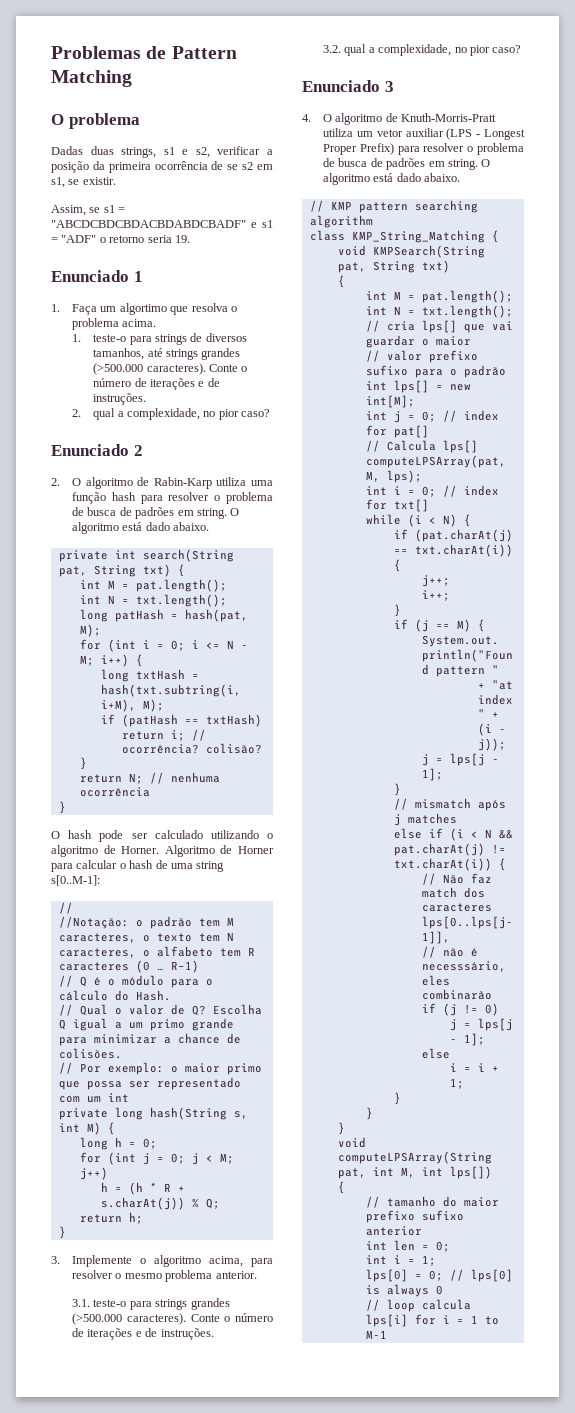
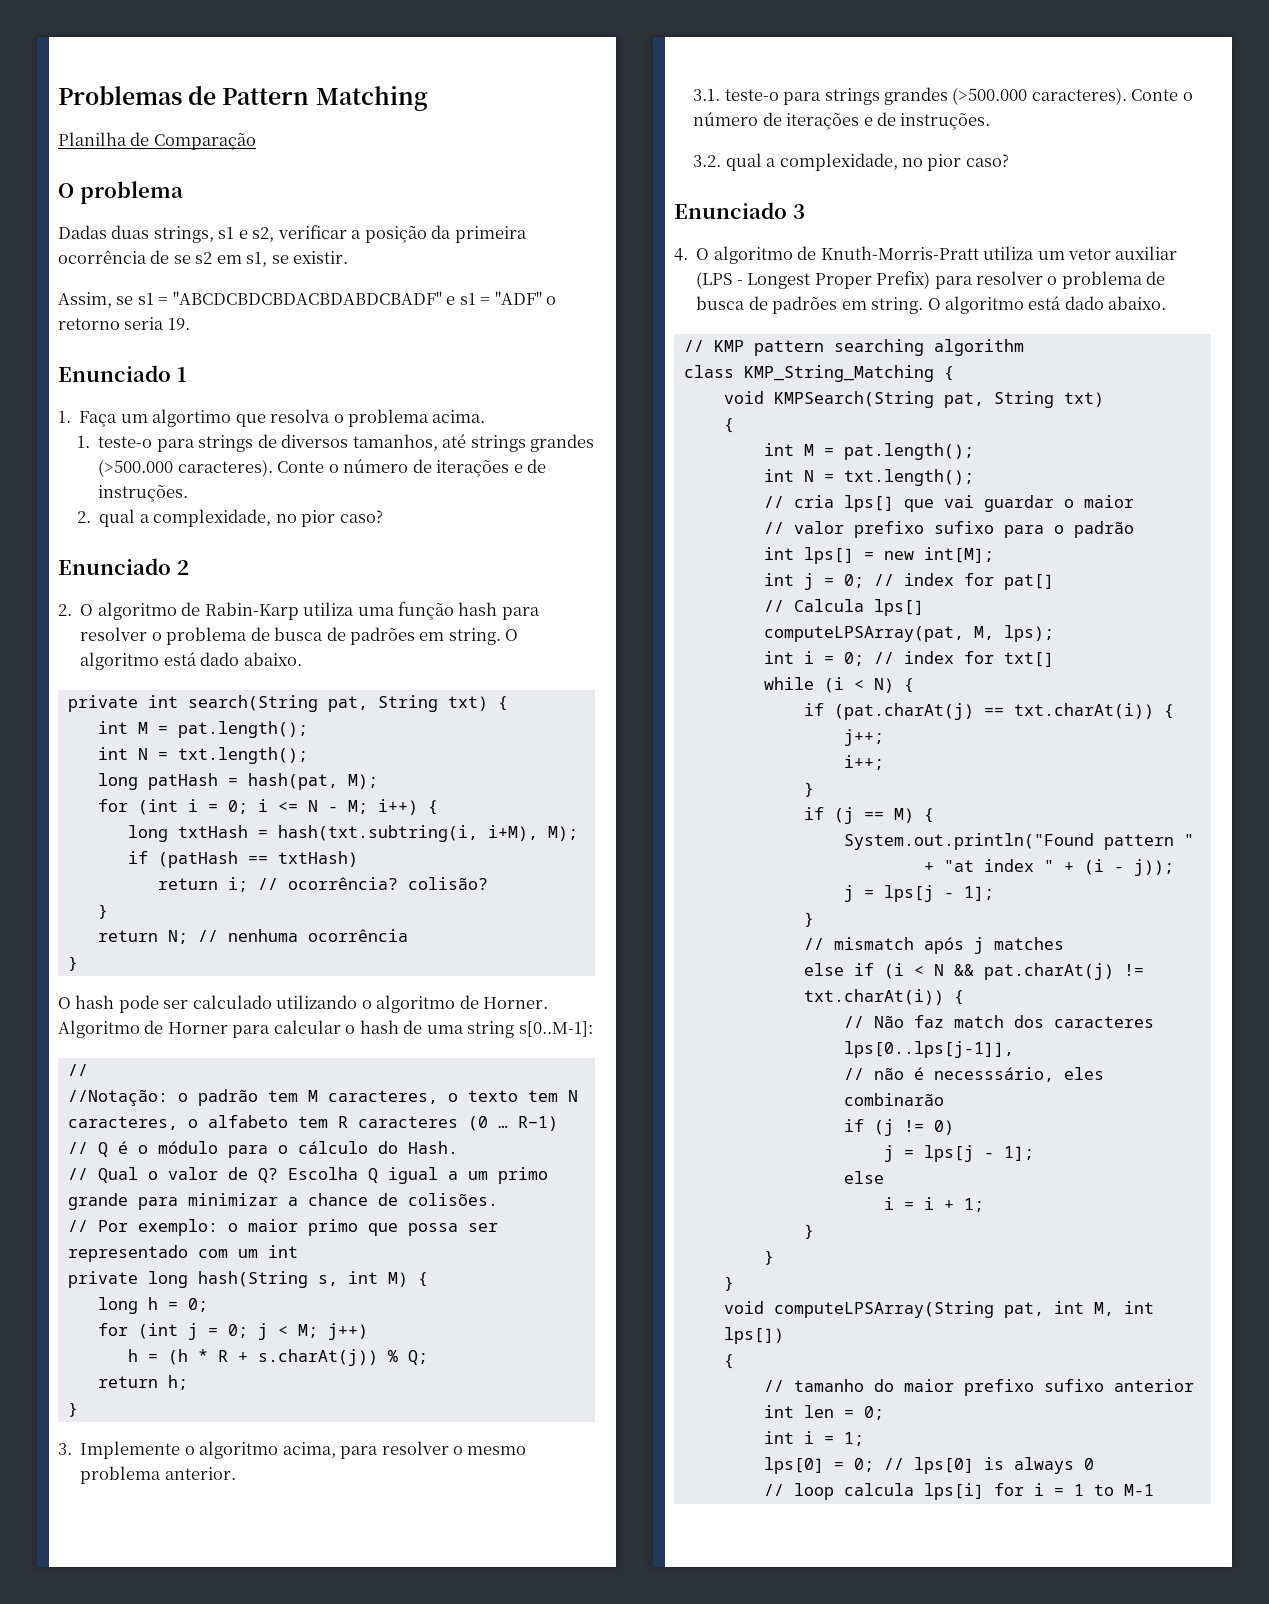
(132, 78) none -> [58,132,256,150] // Planilha de Comparação

